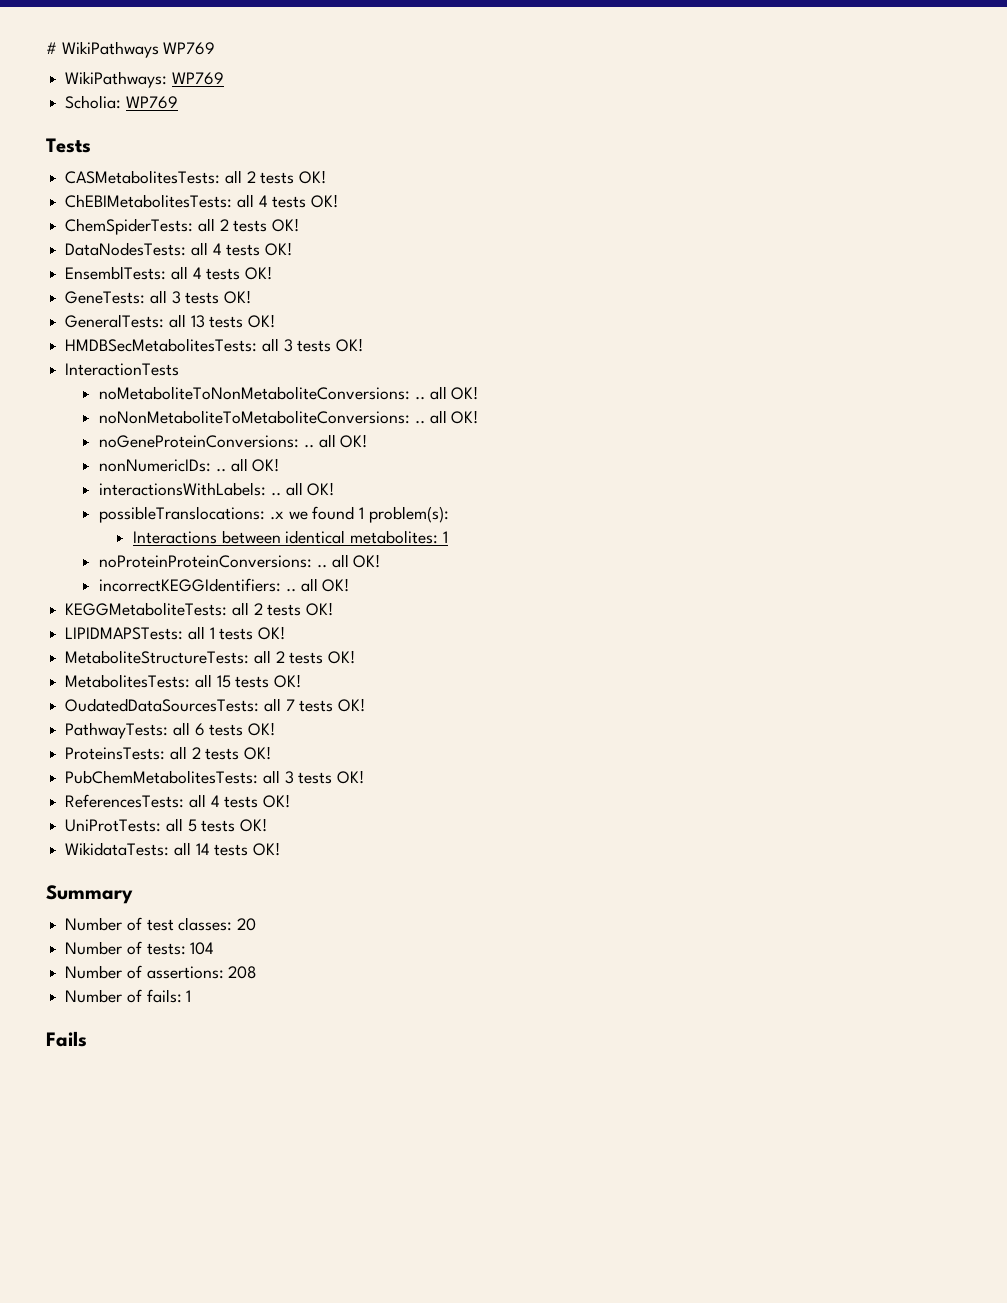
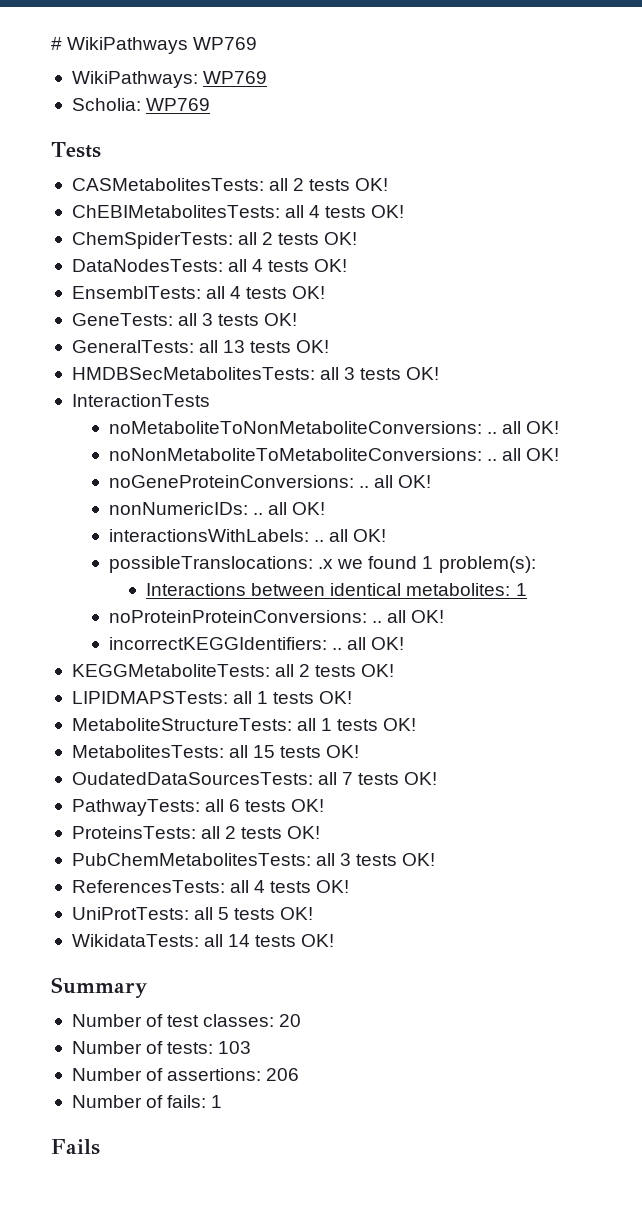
[275,651,285,663] 2 -> [321,718,333,731] 1
[190,942,215,955] 104 -> [218,1041,252,1054] 103
[228,966,258,979] 208 -> [266,1068,300,1081] 206

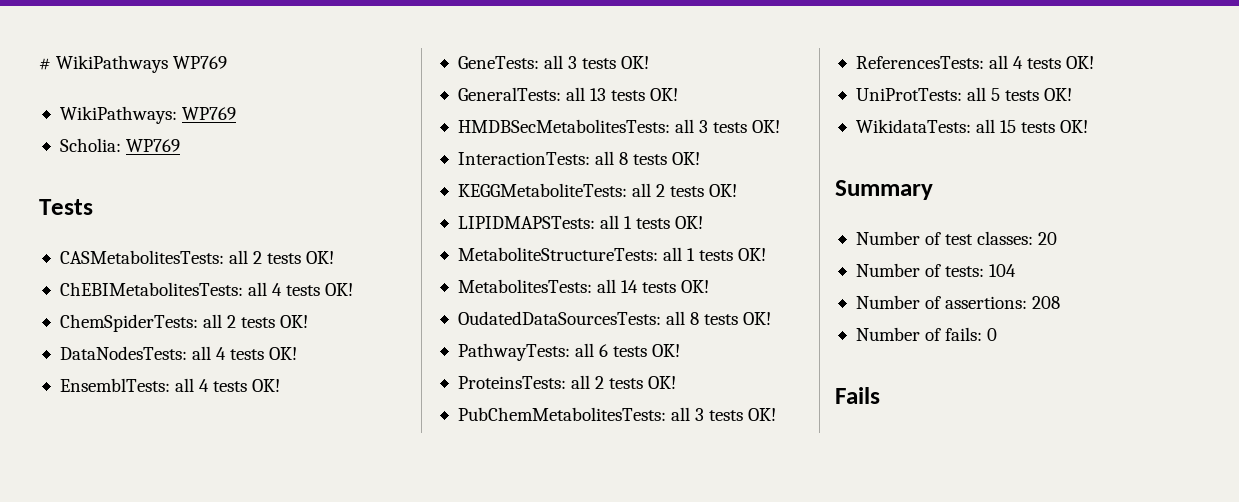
[71,394,210,407] [108,421,560,434] [108,448,560,461] [108,475,432,488] [108,502,326,515] [108,529,387,542] [108,556,536,573] [146,583,527,596] [108,610,445,623] [108,637,367,650] InteractionTests // noMetaboliteToNonMetaboliteConversions: .. all OK! // noNonMetaboliteToMetaboliteConversions: .. all OK! // noGeneProteinConversions: .. all OK! // nonNumericIDs: .. all OK! // interactionsWithLabels: .. all OK! // possibleTranslocations: .x we found 1 problem(s): // Interactions between identical metabolites: 1 // noProteinProteinConversions: .. all OK! // incorrectKEGGIdentifiers: .. all -> [457,151,668,165] InteractionTests: all 8 tests
[253,745,276,758] 15 -> [621,280,639,293] 14
[342,772,354,785] 7 -> [690,312,700,325] 8
[228,934,251,947] 14 -> [1000,120,1017,133] 15
[218,1041,252,1054] 103 -> [989,264,1017,277] 104
[266,1068,300,1081] 206 -> [1032,296,1061,309] 208
[211,1095,223,1108] 1 -> [987,328,998,341] 0

